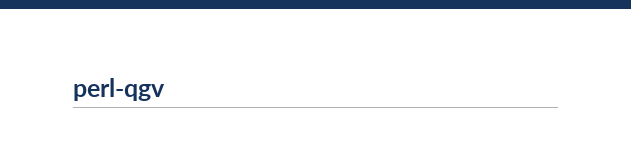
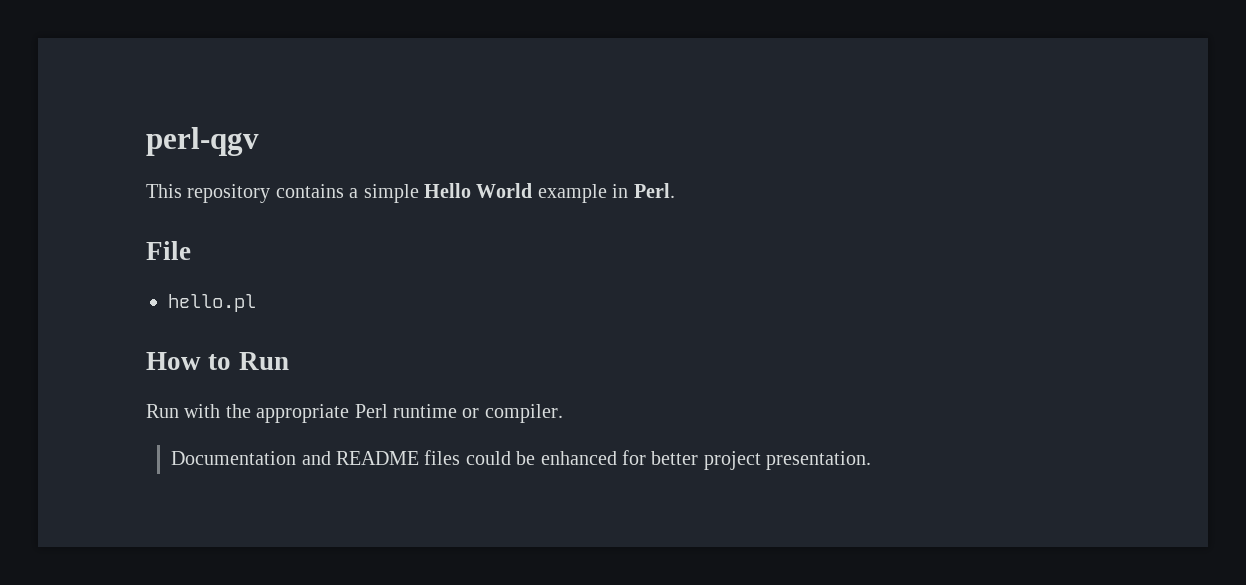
(165, 89) none -> [146,183,675,203] [146,241,191,260] [168,294,256,312] [146,352,289,370] [146,404,563,423] [171,450,872,470] // This repository contains a simple Hello World example in Perl. // File // hello.pl // How to Run // Run with the appropriate Perl runtime or compiler. // Documentation and README files could be enhanced for better project presentation.

